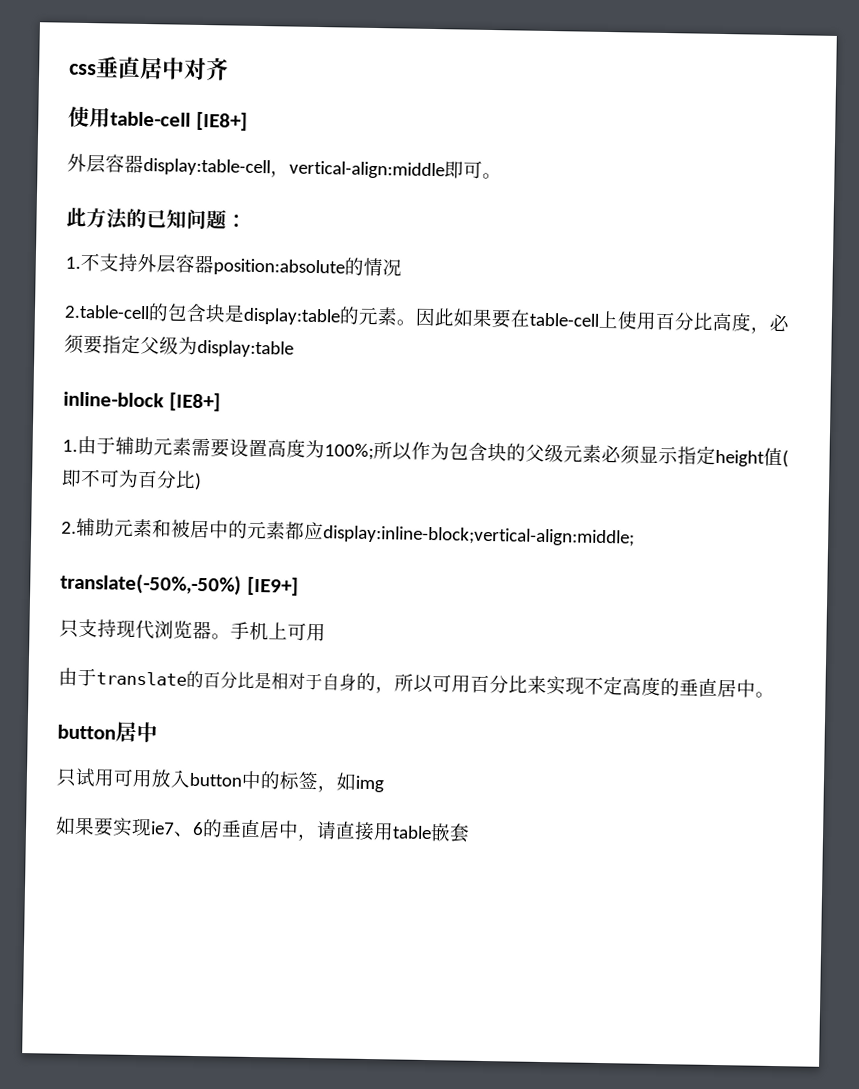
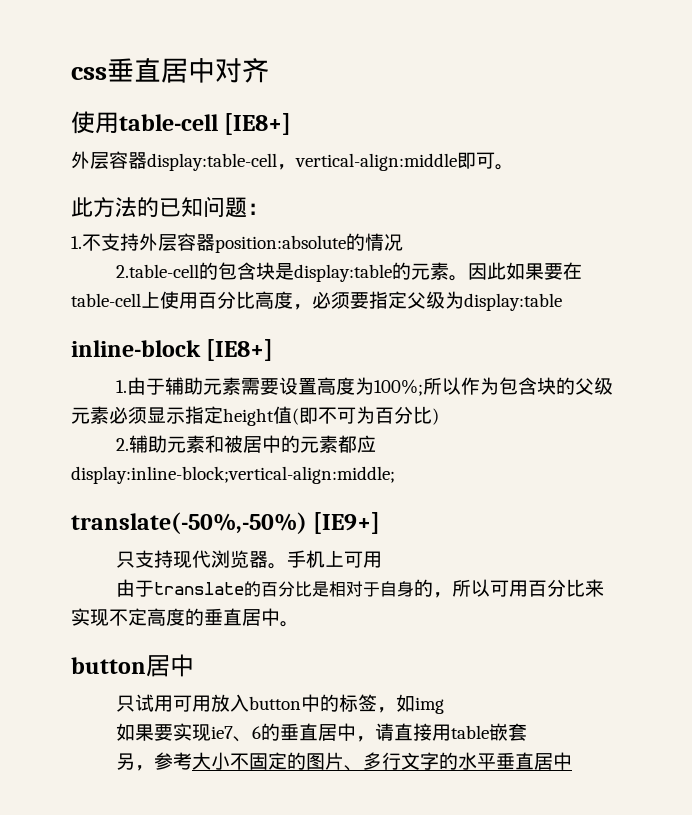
(470, 833) none -> [116,752,573,771] // 另，参考大小不固定的图片、多行文字的水平垂直居中

